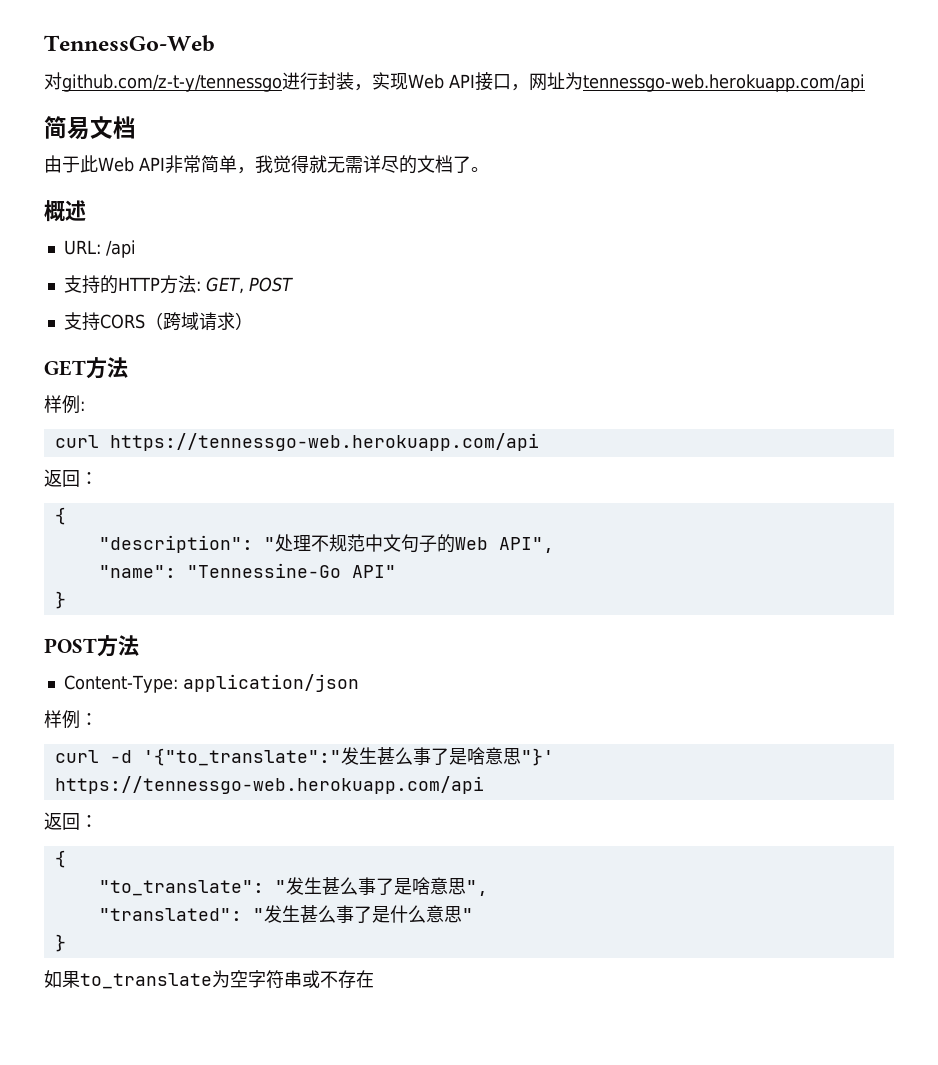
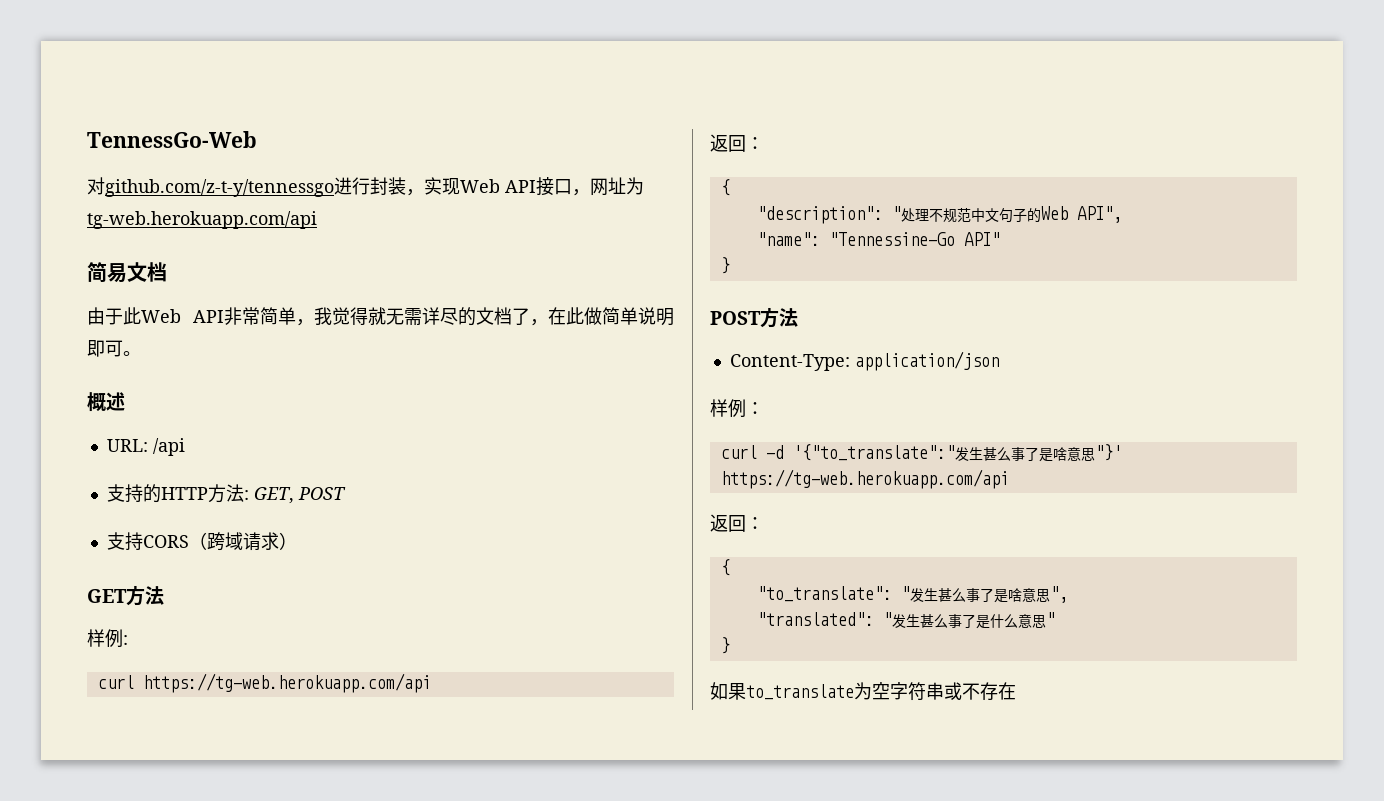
[582,74,865,92] tennessgo-web.herokuapp.com/api -> [87,211,317,229] tg-web.herokuapp.com/api
(471, 164) none -> [530,307,674,326] [87,340,123,357] ，在此做简单说明即可
[109,433,539,451] https://tennessgo-web.herokuapp.com/api -> [142,673,431,693] https://tg-web.herokuapp.com/api
[54,776,484,794] https://tennessgo-web.herokuapp.com/api -> [720,469,1009,489] https://tg-web.herokuapp.com/api

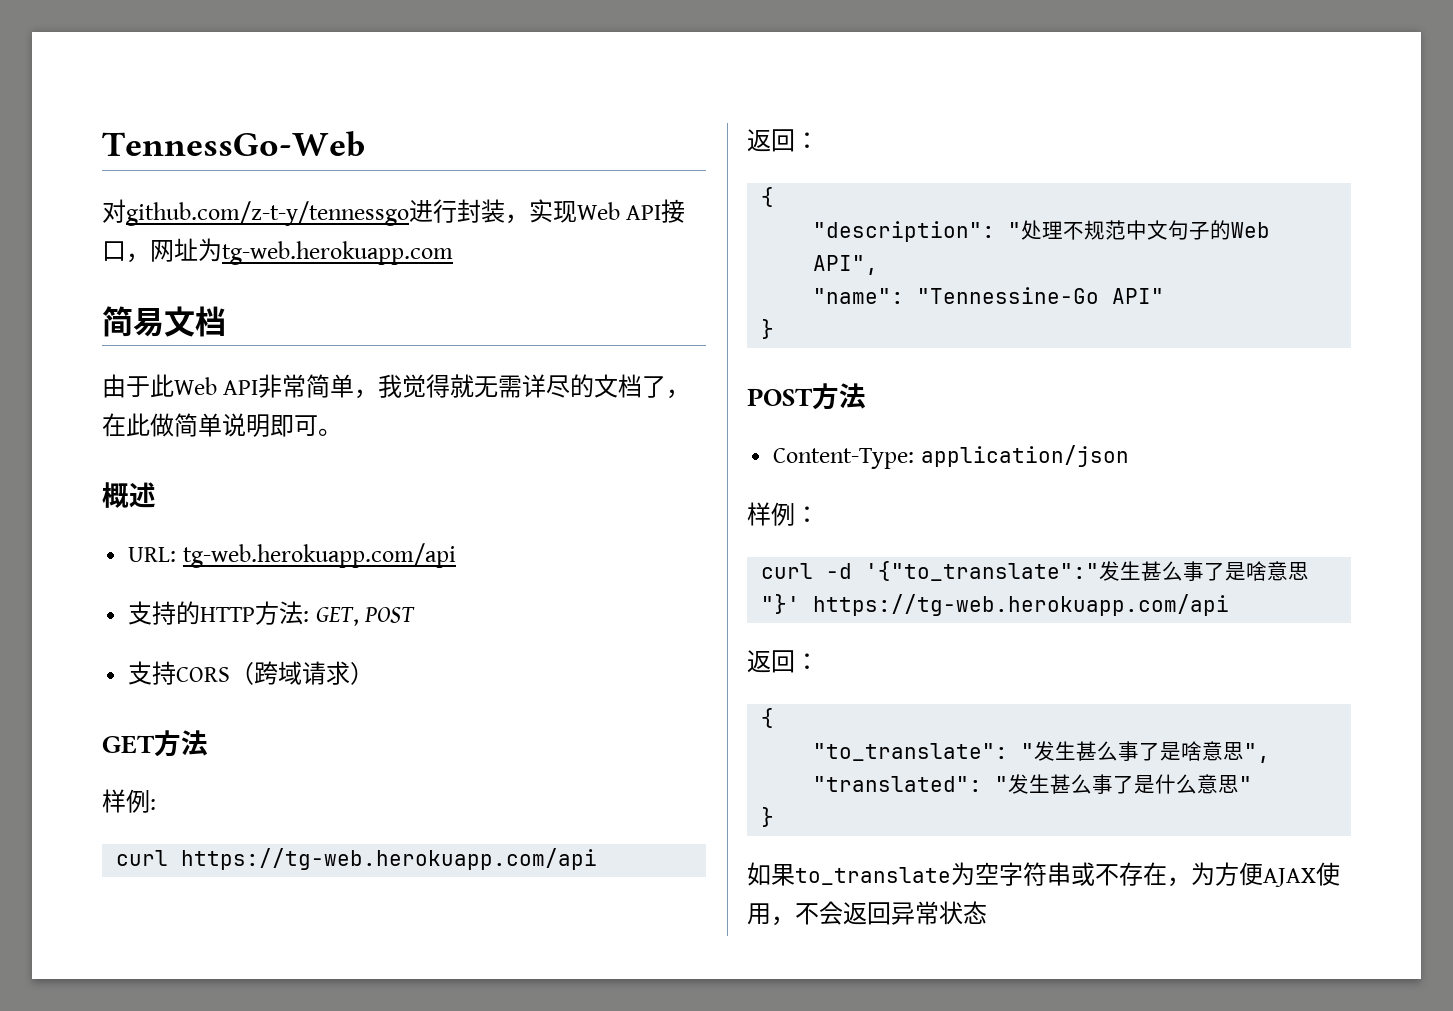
[87,211,317,229] tg-web.herokuapp.com/api -> [222,241,453,265] tg-web.herokuapp.com
[152,438,185,456] /api -> [182,543,456,568] tg-web.herokuapp.com/api
(1016, 691) none -> [1167,862,1340,887] [747,901,987,926] ，为方便AJAX使用，不会返回异常状态

